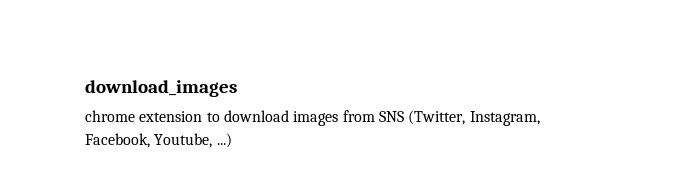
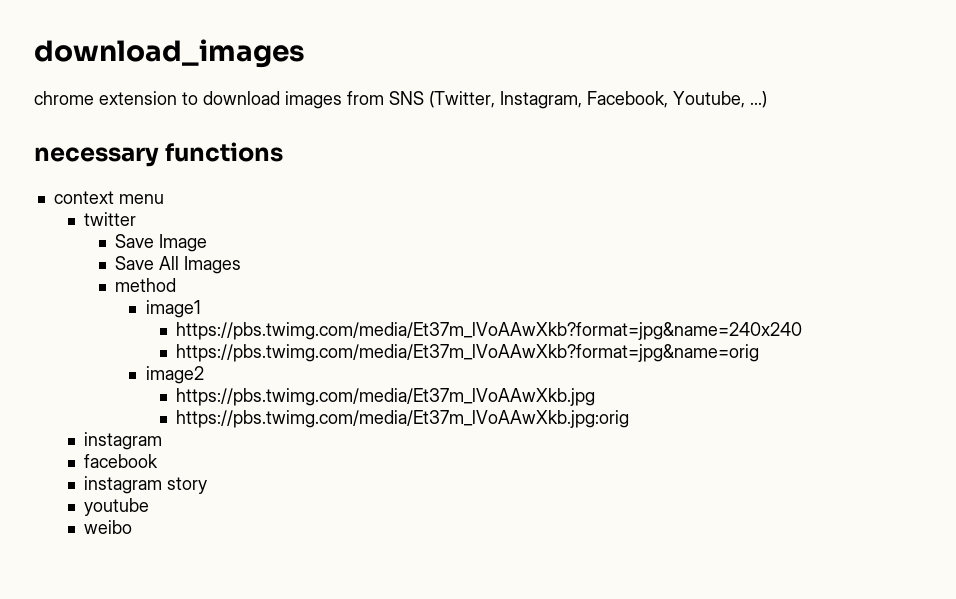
(232, 140) none -> [34,142,284,167] [53,191,164,204] [84,212,137,226] [115,234,208,252] [115,256,242,274] [115,278,177,292] [145,300,201,318] [176,322,803,340] [176,344,760,362] [145,366,204,384] [176,388,596,406] [176,410,630,428] [84,432,163,450] [84,454,159,468] [84,476,208,494] [84,498,150,516] [84,520,133,534] // necessary functions // context menu // twitter // Save Image // Save All Images // method // image1 // https://pbs.twimg.com/media/Et37m_lVoAAwXkb?format=jpg&name=240x240 // https://pbs.twimg.com/media/Et37m_lVoAAwXkb?format=jpg&name=orig // image2 // https://pbs.twimg.com/media/Et37m_lVoAAwXkb.jpg // https://pbs.twimg.com/media/Et37m_lVoAAwXkb.jpg:orig // instagram // facebook // instagram story // youtube // weibo

